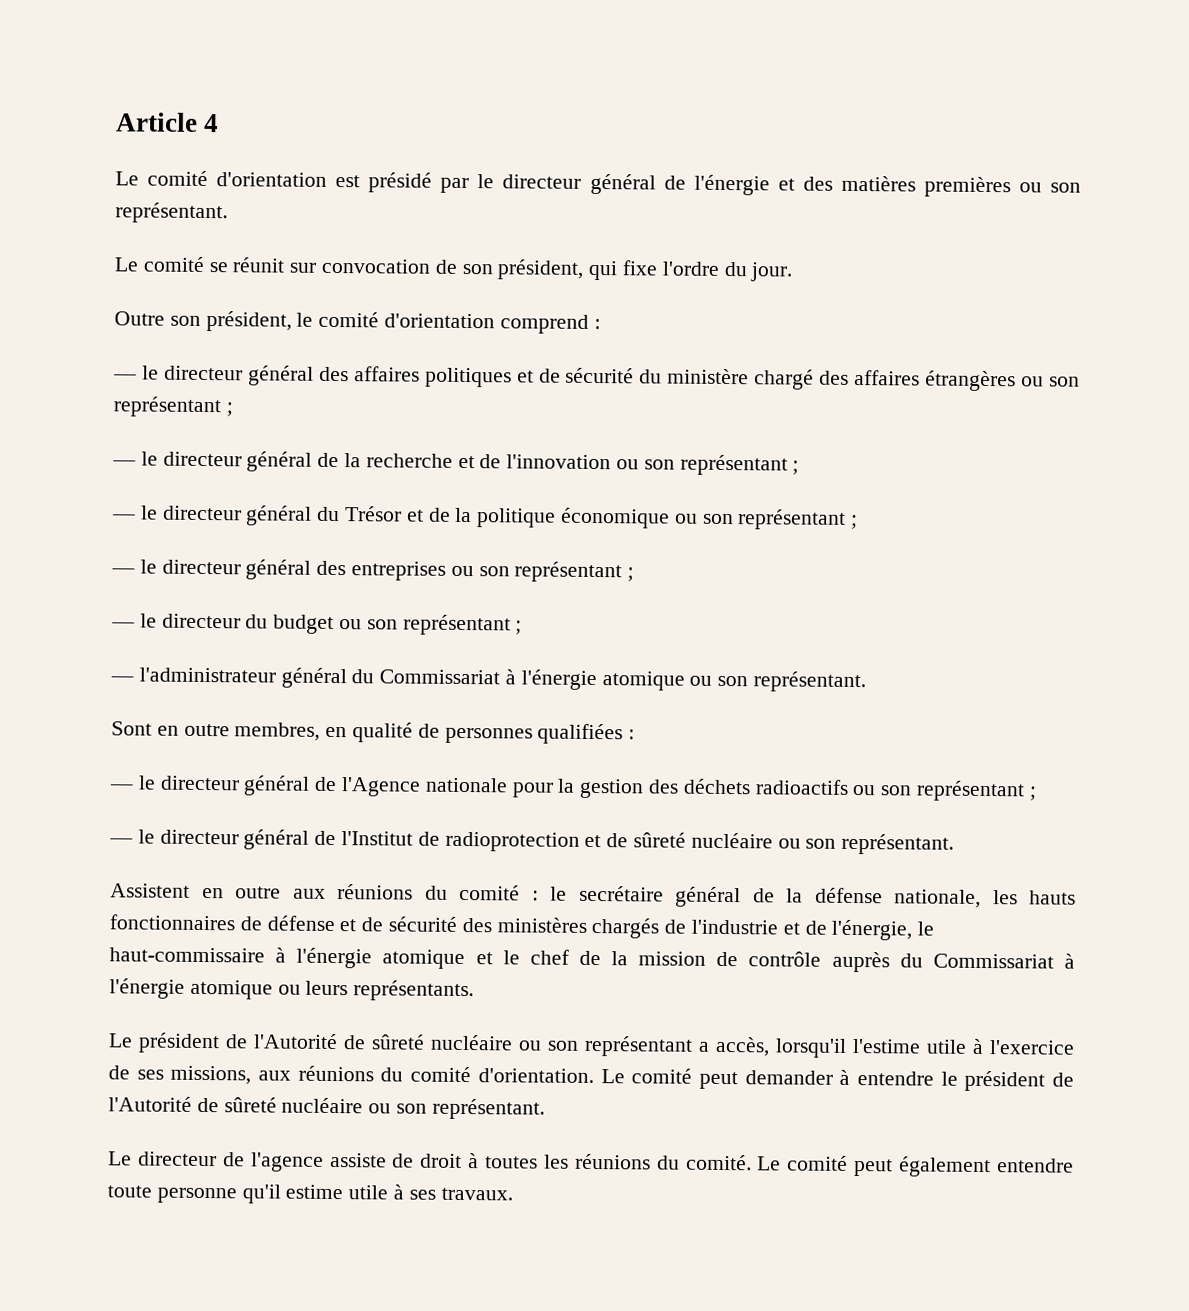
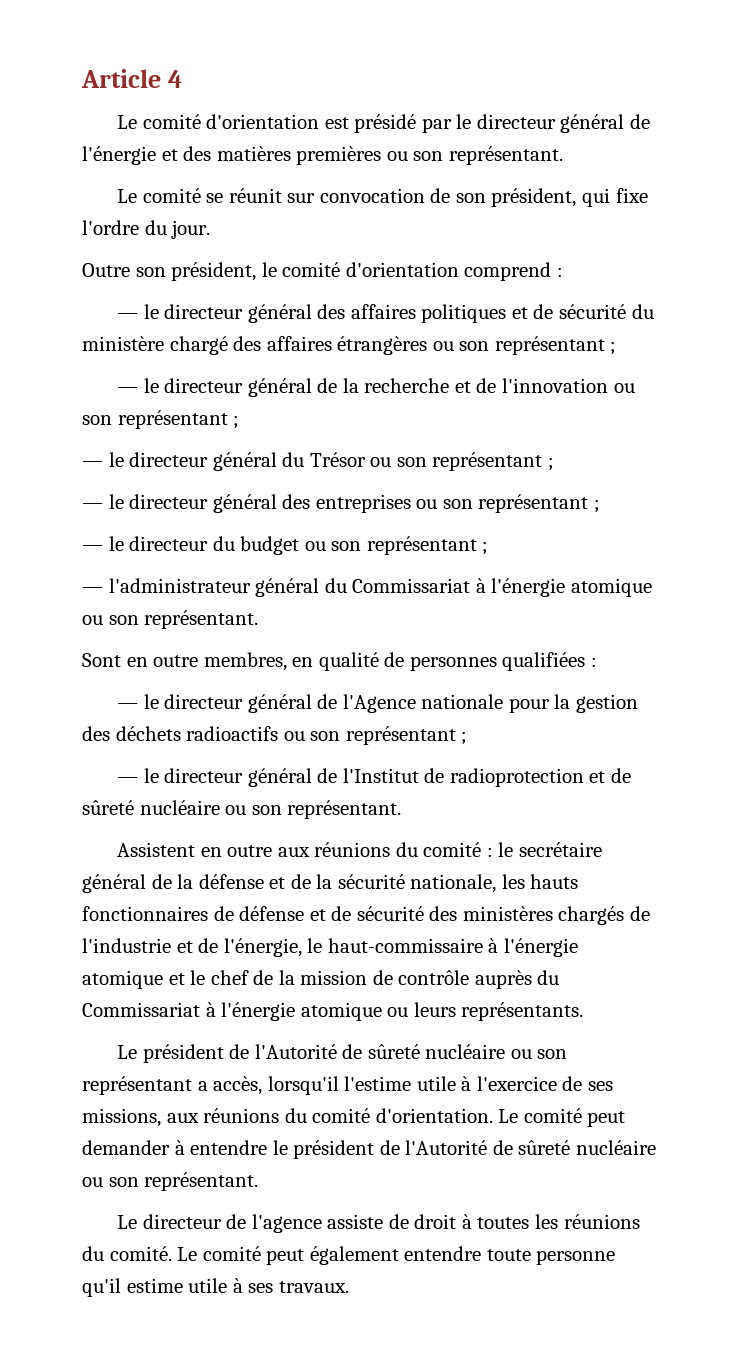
[406,507,671,529] et de la politique économique -> (366, 459) none
(883, 895) none -> [269,874,405,889] et de la sécurité

